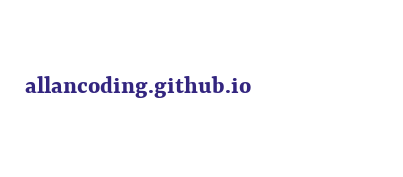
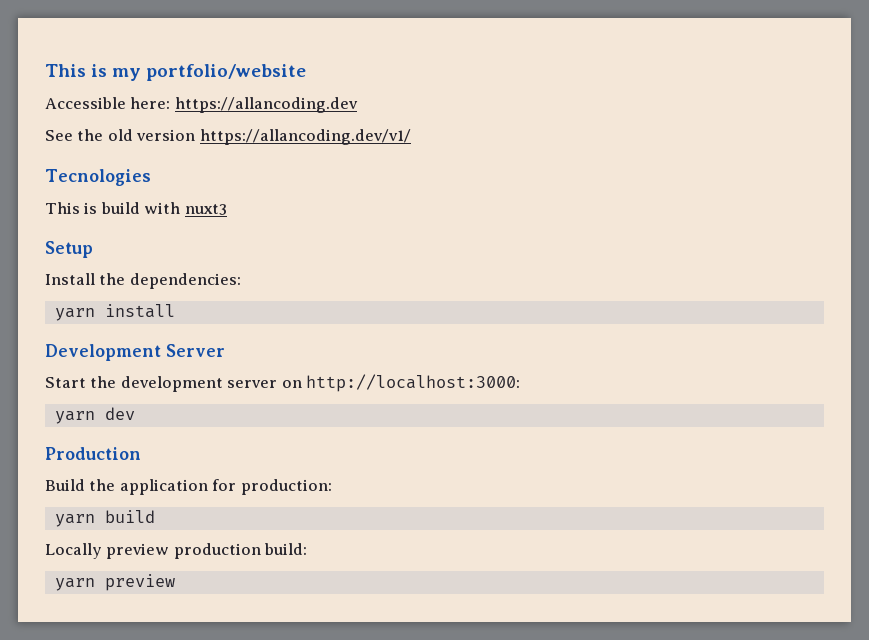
[25,76,251,98] allancoding.github.io -> [45,64,307,81] [45,97,358,113] [45,129,411,145] [45,169,151,186] [45,202,227,215] [45,241,93,258] [45,273,241,289] [54,304,175,321] [45,344,225,361] [45,374,521,392] [54,407,135,424] [45,447,141,460] [45,479,332,495] [54,510,155,527] [45,543,308,559] [54,574,175,591] This is my portfolio/website // Accessible here: https://allancoding.dev // See the old version https://allancoding.dev/v1/ // Tecnologies // This is build with nuxt3 // Setup // Install the dependencies: // yarn install // Development Server // Start the development server on http://localhost:3000: // yarn dev // Production // Build the application for production: // yarn build // Locally preview production build: // yarn preview

